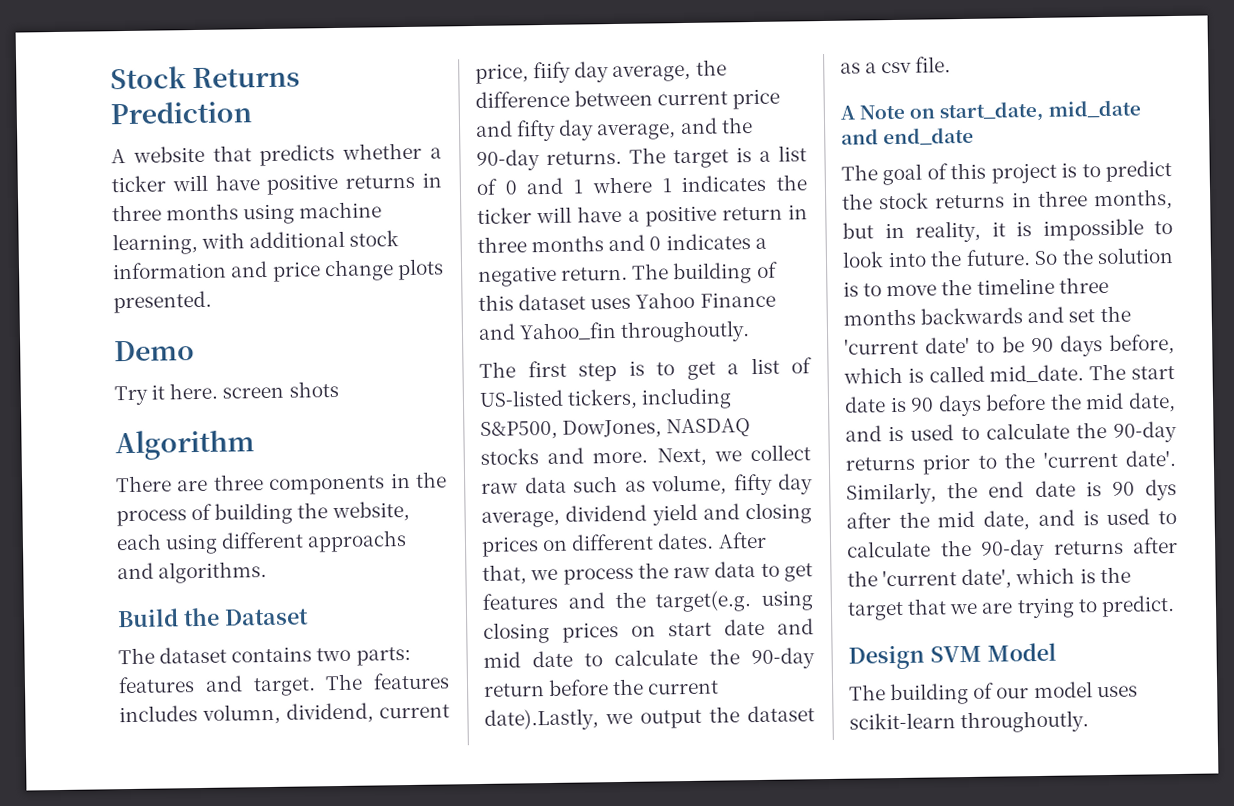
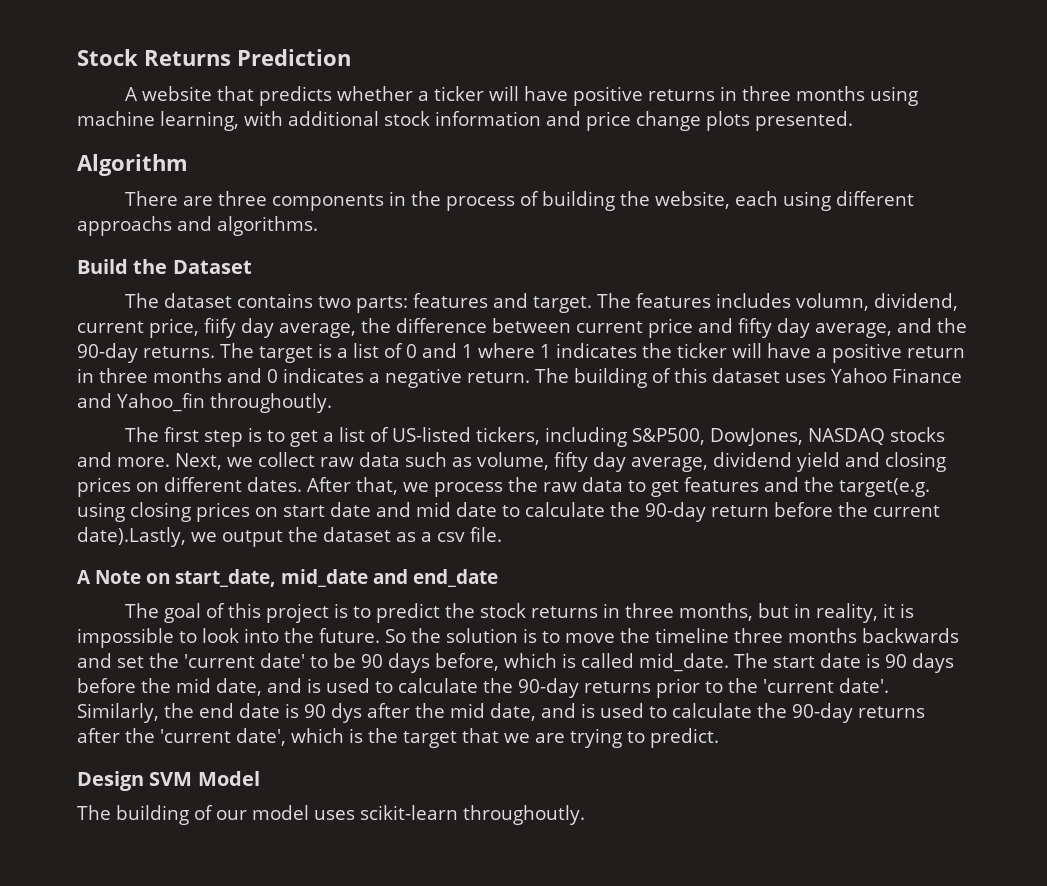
[114,340,195,362] [114,380,339,406] // Demo // Try it here. screen shots -> (853, 121) none

